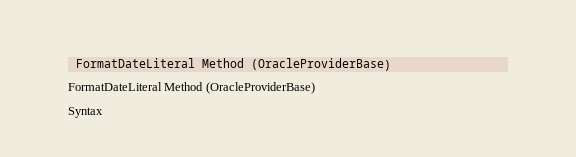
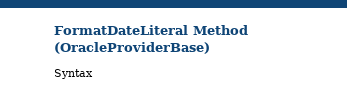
[75,58,391,71] [68,82,315,94] FormatDateLiteral Method (OracleProviderBase) // FormatDateLiteral Method (OracleProviderBase) -> [54,25,248,35] [54,42,210,54] FormatDateLiteral Method (OracleProviderBase)

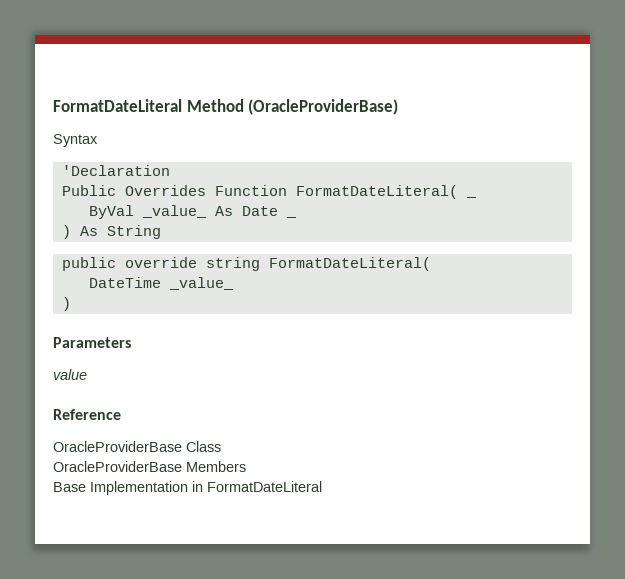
(93, 74) none -> [61,165,170,176] [61,185,477,199] [88,205,278,219] [285,216,297,218] [61,225,161,239] [61,257,431,271] [88,277,234,290] [61,297,71,311] [53,337,131,348] [53,369,87,380] [53,409,121,420] [53,441,221,452] [53,461,246,472] [53,481,322,495] // 'Declaration // Public Overrides Function FormatDateLiteral( _ // ByVal _value_ As Date _ // ) As String // public override string FormatDateLiteral( // DateTime _value_ // ) // Parameters // value // Reference // OracleProviderBase Class // OracleProviderBase Members // Base Implementation in FormatDateLiteral

